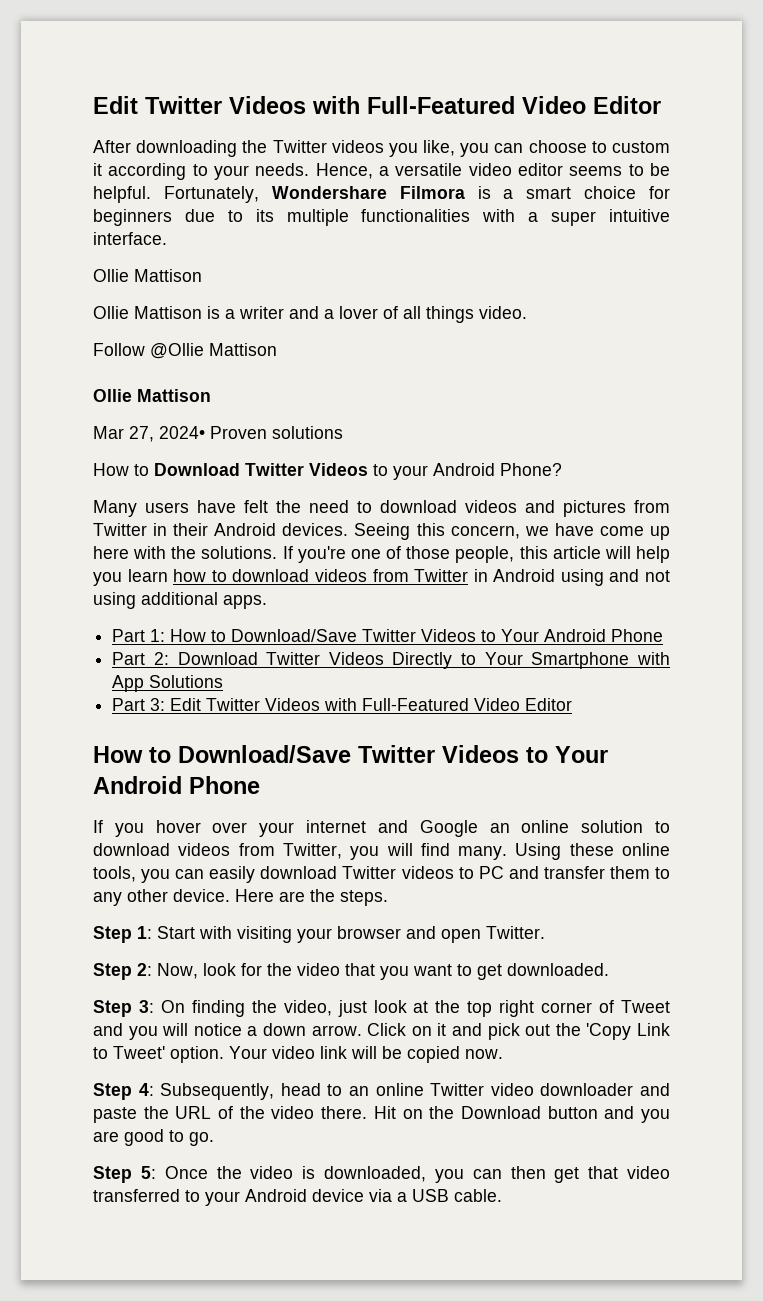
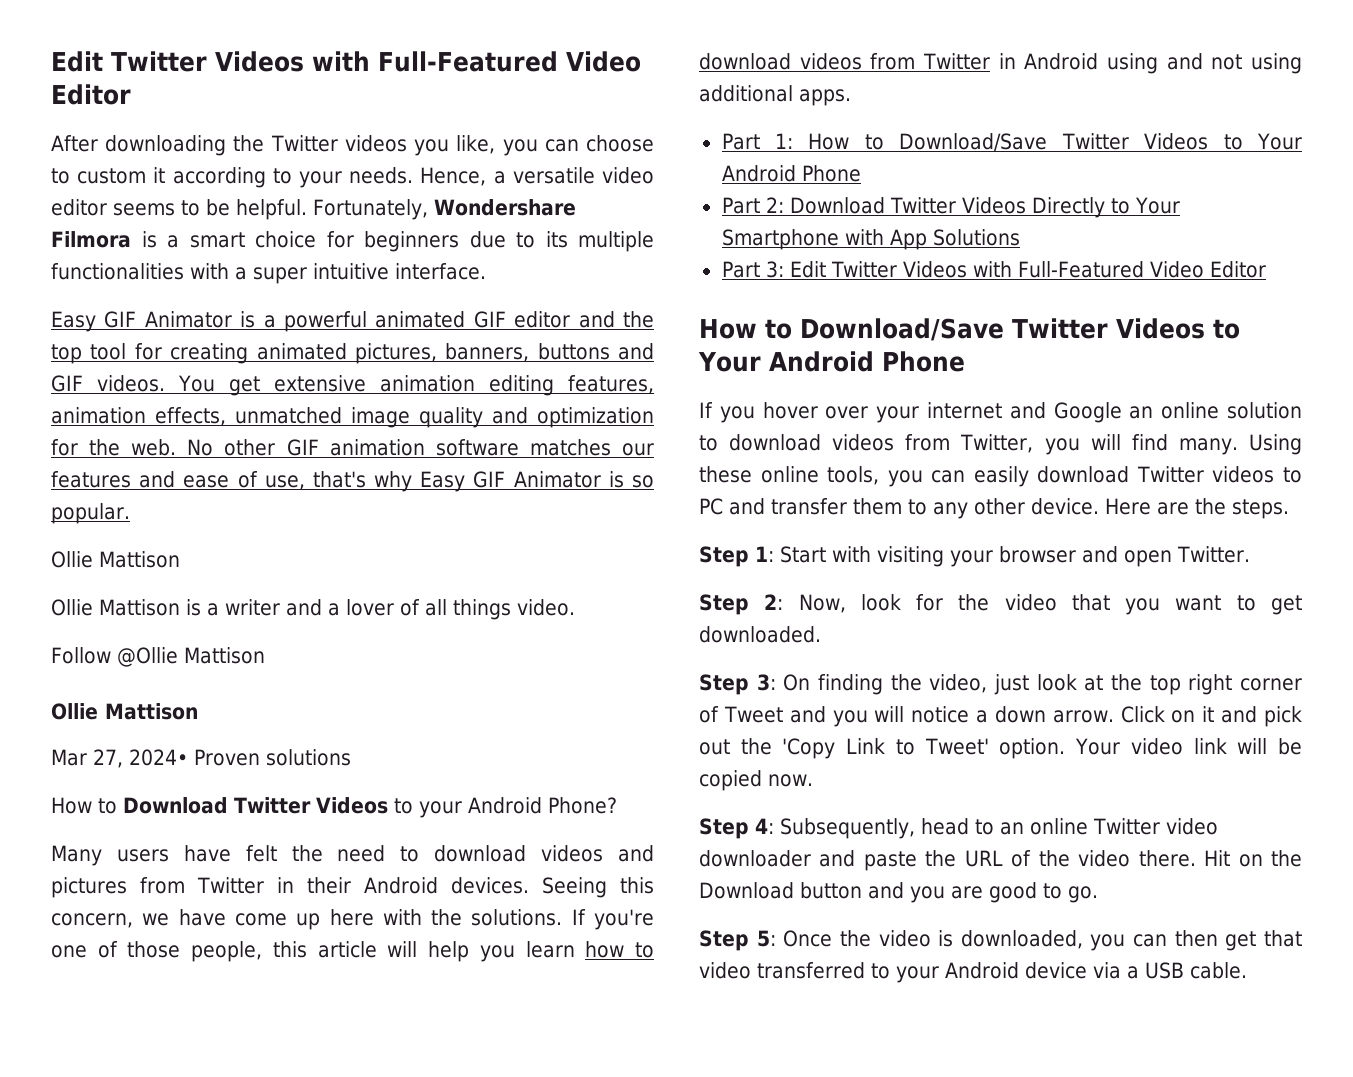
(167, 238) none -> [51,311,654,332] [51,343,654,364] [51,375,654,396] [51,407,654,428] [51,439,654,456] [51,471,654,492] [51,503,130,524] // Easy GIF Animator is a powerful animated GIF editor and the top tool for creating animated pictures, banners, buttons and GIF videos. You get extensive animation editing features, animation effects, unmatched image quality and optimization for the web. No other GIF animation software matches our features and ease of use, that's why Easy GIF Animator is so popular.

